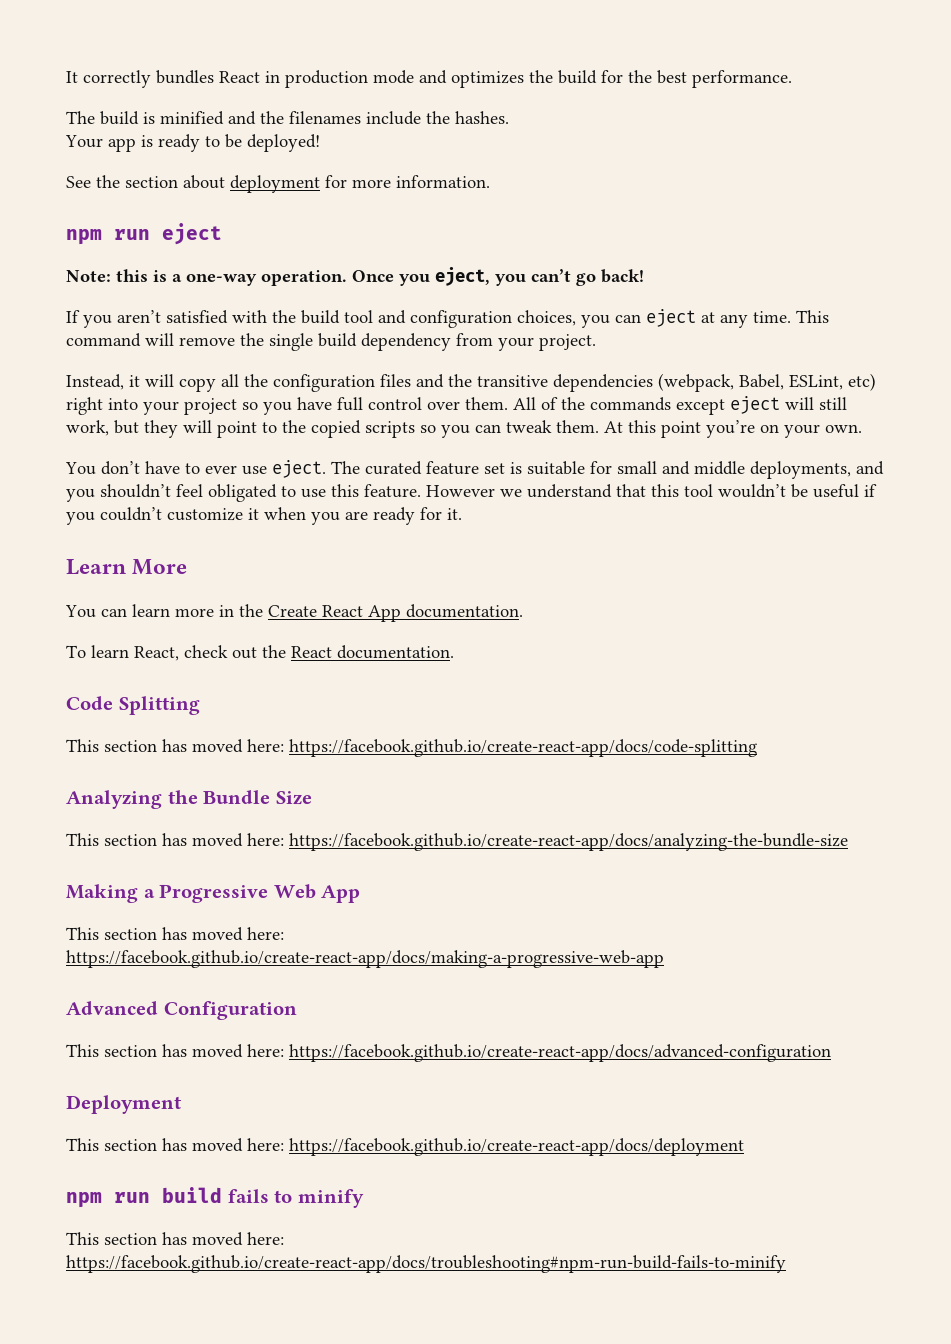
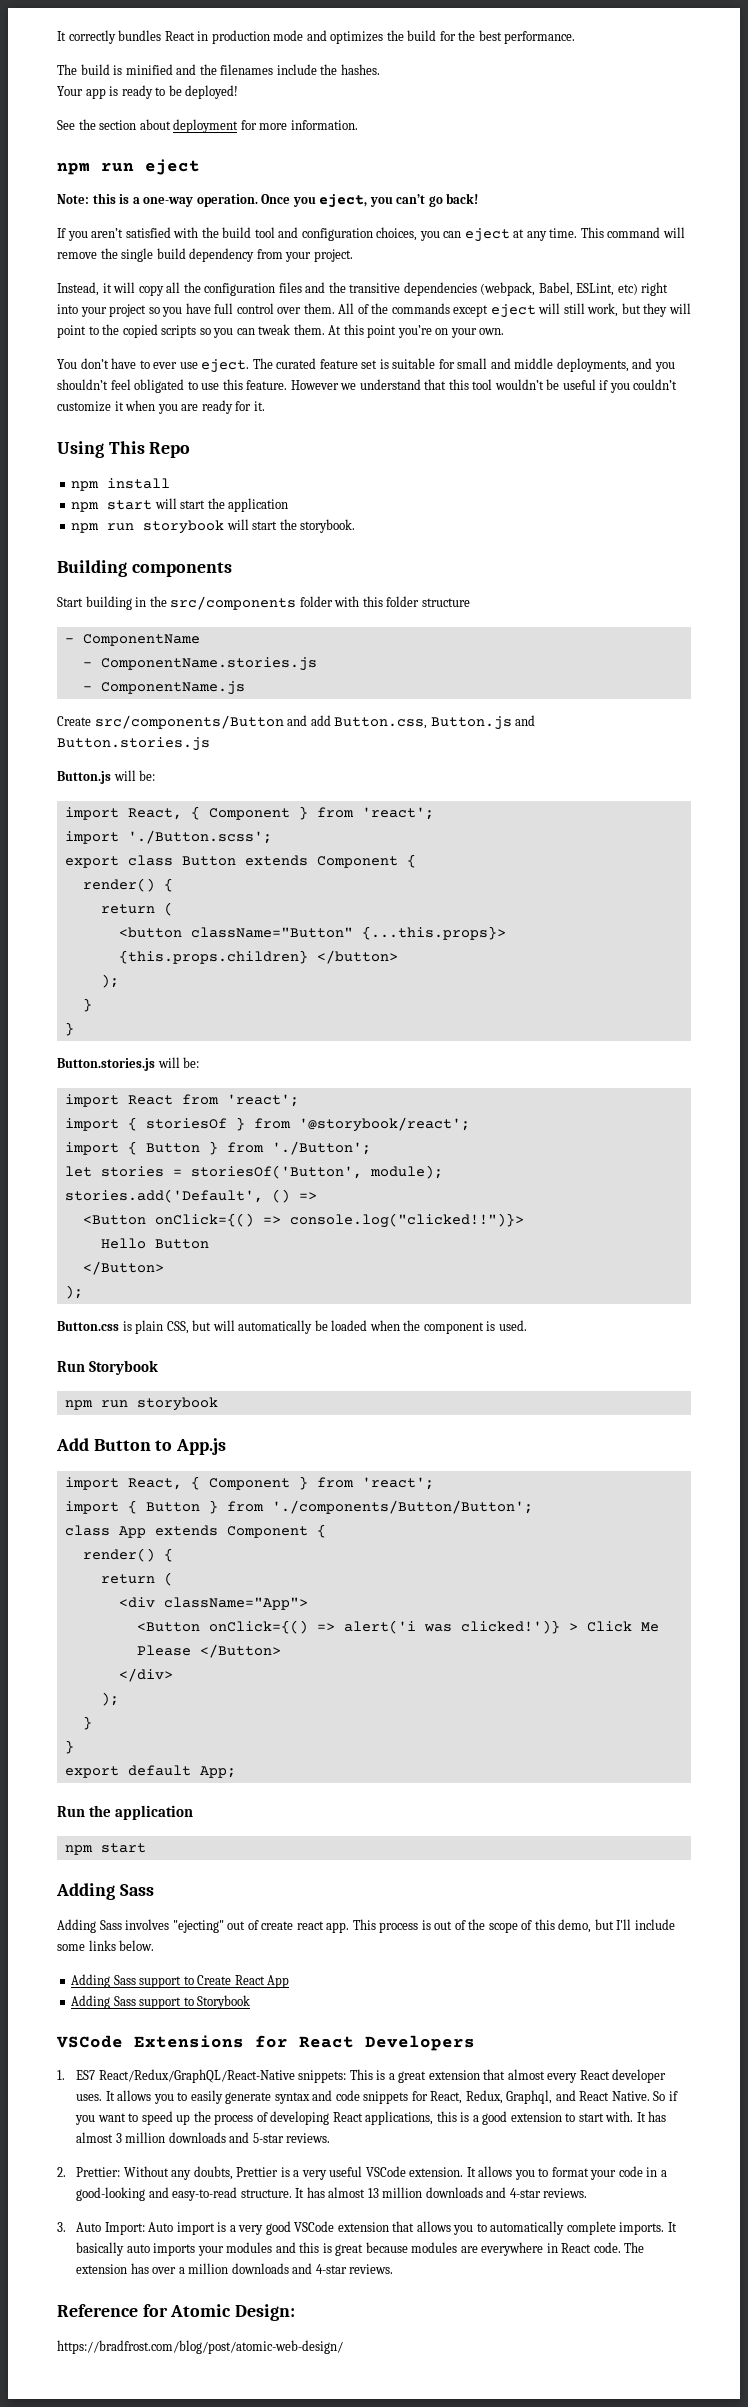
[66,559,188,575] [65,604,523,622] [66,645,454,661] [66,696,200,715] [66,739,757,757] [66,790,312,809] [66,833,848,851] [66,884,361,903] [66,927,284,941] [66,950,664,968] [66,1001,297,1020] [66,1044,831,1062] [66,1095,181,1114] [66,1138,744,1156] [66,1187,364,1208] [66,1232,284,1246] [66,1255,786,1273] Learn More // You can learn more in the Create React App documentation. // To learn React, check out the React documentation. // Code Splitting // This section has moved here: https://facebook.github.io/create-react-app/docs/code-splitting // Analyzing the Bundle Size // This section has moved here: https://facebook.github.io/create-react-app/docs/analyzing-the-bundle-size // Making a Progressive Web App // This section has moved here: https://facebook.github.io/create-react-app/docs/making-a-progressive-web-app // Advanced Configuration // This section has moved here: https://facebook.github.io/create-react-app/docs/advanced-configuration // Deployment // This section has moved here: https://facebook.github.io/create-react-app/docs/deployment // npm run build fails to minify // This section has moved here: https://facebook.github.io/create-react-app/docs/troubleshooting#npm-run-build-fails-to-minify -> [57,441,191,458] [71,478,171,491] [71,498,289,512] [71,519,356,534] [57,560,232,577] [57,596,470,610] [64,634,200,646] [82,657,317,671] [82,681,245,695] [57,715,536,730] [57,737,210,751] [57,770,156,784] [64,806,434,820] [64,830,272,844] [64,854,416,868] [82,878,173,892] [100,902,173,916] [118,926,506,940] [118,950,398,964] [100,974,119,988] [82,998,92,1012] [64,1022,74,1036] [57,1057,200,1071] [64,1094,299,1107] [64,1117,470,1132] [64,1141,371,1155] [64,1165,443,1179] [64,1189,317,1203] [82,1213,524,1228] [100,1238,209,1249] [82,1261,164,1275] [64,1285,83,1299] [57,1320,527,1334] [57,1360,159,1375] [64,1397,218,1411] [56,1438,227,1455] [64,1476,434,1490] [64,1500,533,1514] [64,1524,326,1538] [82,1548,173,1562] [100,1572,173,1586] [118,1597,308,1610] [136,1620,659,1634] [136,1644,281,1658] [118,1668,173,1682] [100,1692,119,1706] [82,1716,92,1730] [64,1740,74,1754] [64,1765,236,1778] [57,1805,194,1820] [64,1843,146,1855] [56,1883,154,1900] [57,1919,675,1933] [57,1940,155,1951] [71,1974,290,1988] [71,1995,251,2009] [56,2035,475,2051] [57,2069,667,2083] [76,2090,678,2104] [75,2111,667,2125] [76,2132,331,2143] [57,2166,667,2180] [76,2187,588,2201] [57,2221,677,2235] [76,2242,645,2256] [76,2263,394,2274] [57,2304,296,2321] [57,2340,343,2354] Using This Repo // npm install // npm start will start the application // npm run storybook will start the storybook. // Building components // Start building in the src/components folder with this folder structure // - ComponentName // - ComponentName.stories.js // - ComponentName.js // Create src/components/Button and add Button.css, Button.js and Button.stories.js // Button.js will be: // import React, { Component } from 'react'; // import './Button.scss'; // export class Button extends Component { // render() { // return ( // <button className="Button" {...this.props}> {this.props.children} </button> // ); // } // } // Button.stories.js will be: // import React from 'react'; // import { storiesOf } from '@storybook/react'; // import { Button } from './Button'; // let stories = storiesOf('Button', module); // stories.add('Default', () => // <Button onClick={() => console.log("clicked!!")}> // Hello Button // </Button> // ); // Button.css is plain CSS, but will automatically be loaded when the component is used. // Run Storybook // npm run storybook // Add Button to App.js // import React, { Component } from 'react'; // import { Button } from './components/Button/Button'; // class App extends Component { // render() { // return ( // <div className="App"> // <Button onClick={() => alert('i was clicked!')} > Click Me Please </Button> // </div> // ); // } // } // export default App; // Run the application // npm start // Adding Sass // Adding Sass involves "ejecting" out of create react app. This process is out of the scope of this demo, but I'll include some links below. // Adding Sass support to Create React App // Adding Sass support to Storybook // VSCode Extensions for React Developers // 1. ES7 React/Redux/GraphQL/React-Native snippets: This is a great extension that almost every React developer uses. It allows you to easily generate syntax and code snippets for React, Redux, Graphql, and React Native. So if you want to speed up the process of developing React applications, this is a good extension to start with. It has almost 3 million downloads and 5-star reviews. // 2. Prettier: Without any doubts, Prettier is a very useful VSCode extension. It allows you to format your code in a good-looking and easy-to-read structure. It has almost 13 million downloads and 4-star reviews. // 3. Auto Import: Auto import is a very good VSCode extension that allows you to automatically complete imports. It basically auto imports your modules and this is great because modules are everywhere in React code. The extension has over a million downloads and 4-star reviews. // Reference for Atomic Design: // https://bradfrost.com/blog/post/atomic-web-design/

